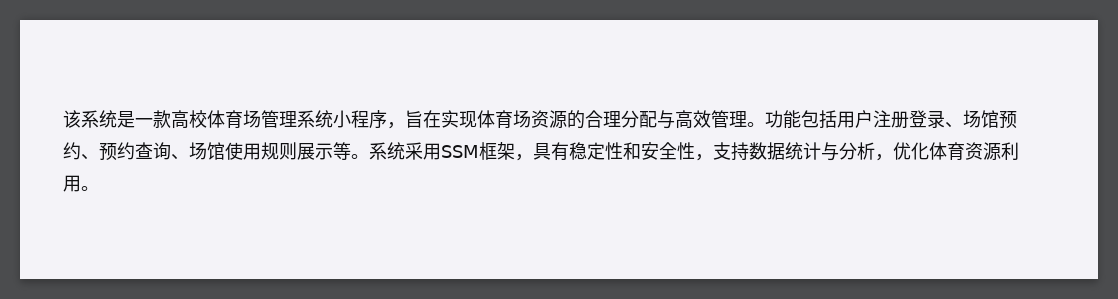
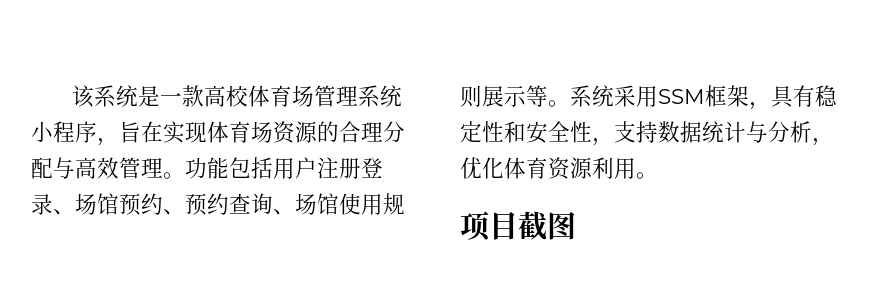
(99, 188) none -> [460,211,576,241] // 项目截图

